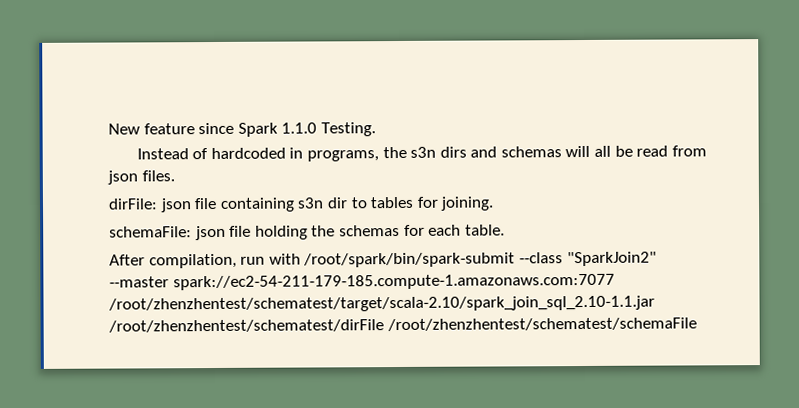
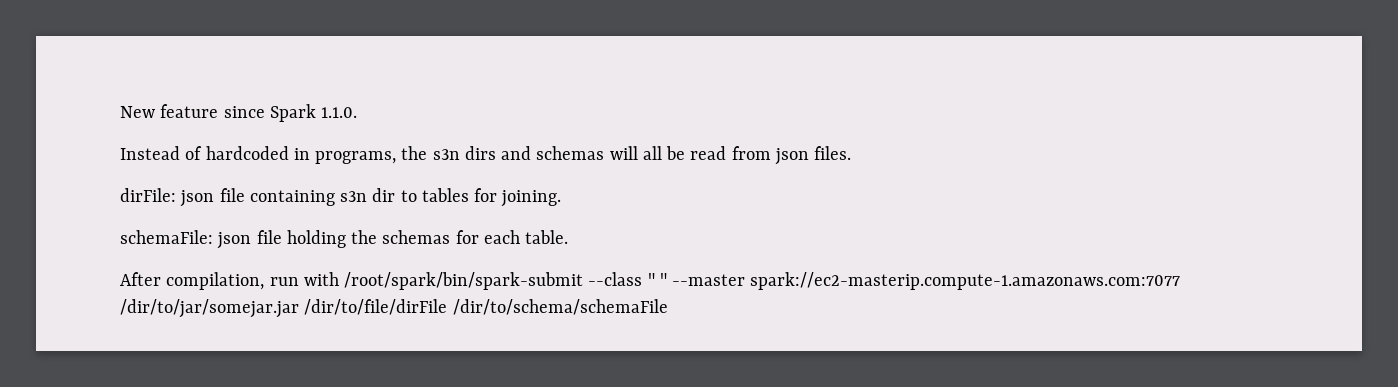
[281,122,376,137] 1.1.0 Testing. -> [321,107,358,118] 1.1.0.
[566,251,657,267] [109,273,615,291] [108,295,655,313] [108,317,697,333] "SparkJoin2" --master spark://ec2-54-211-179-185.compute-1.amazonaws.com:7077 /root/zhenzhentest/schematest/target/scala-2.10/spark_join_sql_2.10-1.1.jar /root/zhenzhentest/schematest/dirFile /root/zhenzhentest/schematest/schemaFile -> [647,272,1181,290] [120,299,668,318] " " --master spark://ec2-masterip.compute-1.amazonaws.com:7077 /dir/to/jar/somejar.jar /dir/to/file/dirFile /dir/to/schema/schemaFile

